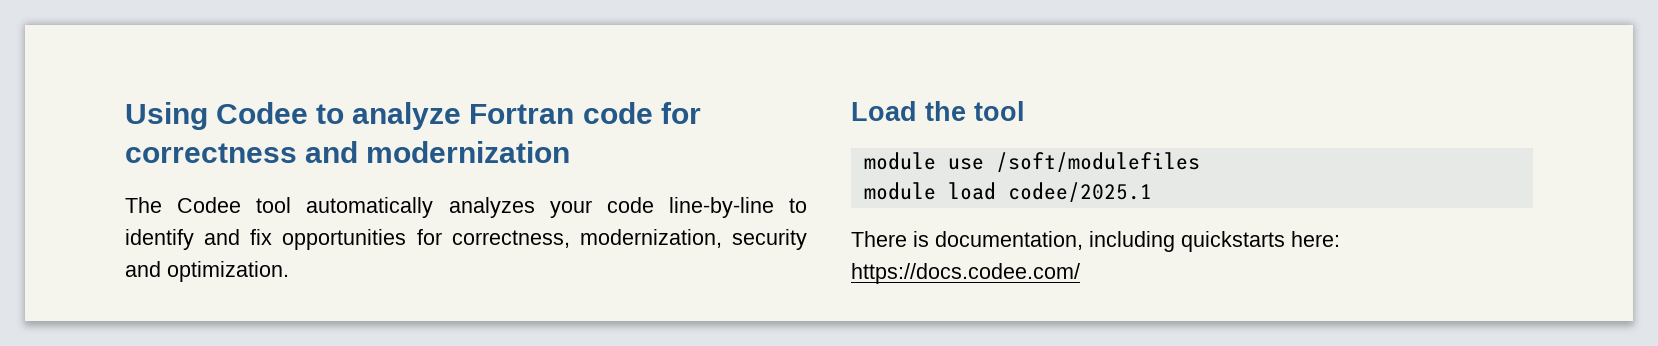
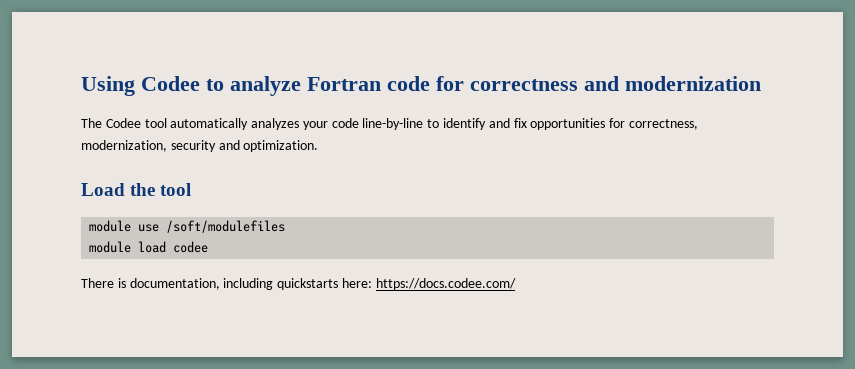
[1007,182,1152,202] codee/2025.1 -> [173,241,209,253] codee

